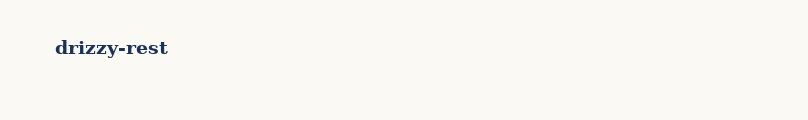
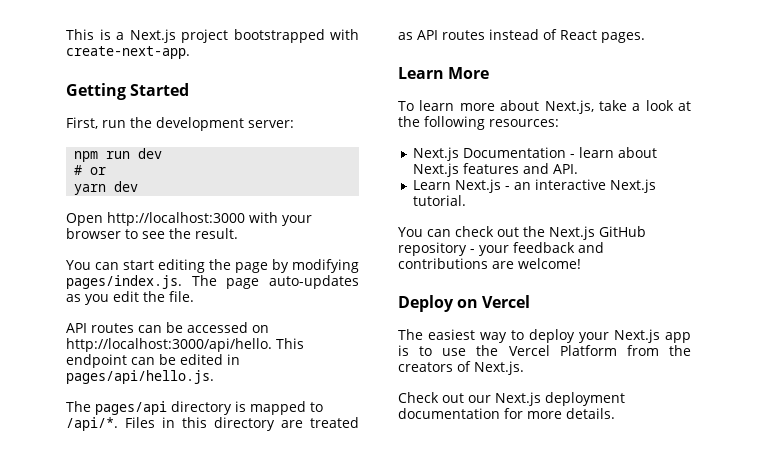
[55,40,168,58] drizzy-rest -> [66,29,359,43] [66,46,190,59] [66,83,190,100] [66,117,294,131] [74,148,163,162] [74,165,107,175] [74,181,139,195] [66,212,312,226] [66,228,238,239] [66,259,359,273] [66,275,359,289] [66,291,194,305] [66,322,269,333] [66,338,304,352] [66,354,240,368] [66,370,214,384] [66,401,323,415] [66,417,359,431] [398,29,645,43] [398,67,490,79] [398,100,691,114] [398,116,559,130] [412,147,657,161] [412,163,578,177] [412,179,656,193] [412,195,466,206] [398,226,646,240] [398,242,604,256] [398,258,581,269] [398,295,531,312] [398,329,691,343] [398,345,691,356] [398,361,524,375] [398,392,625,406] [398,408,615,419] This is a Next.js project bootstrapped with create-next-app. // Getting Started // First, run the development server: // npm run dev // # or // yarn dev // Open http://localhost:3000 with your browser to see the result. // You can start editing the page by modifying pages/index.js. The page auto-updates as you edit the file. // API routes can be accessed on http://localhost:3000/api/hello. This endpoint can be edited in pages/api/hello.js. // The pages/api directory is mapped to /api/*. Files in this directory are treated as API routes instead of React pages. // Learn More // To learn more about Next.js, take a look at the following resources: // Next.js Documentation - learn about Next.js features and API. // Learn Next.js - an interactive Next.js tutorial. // You can check out the Next.js GitHub repository - your feedback and contributions are welcome! // Deploy on Vercel // The easiest way to deploy your Next.js app is to use the Vercel Platform from the creators of Next.js. // Check out our Next.js deployment documentation for more details.

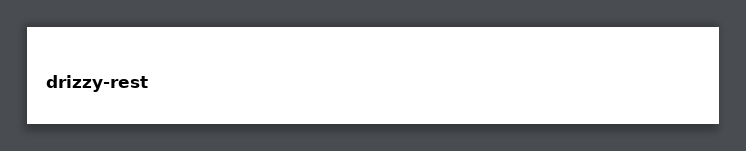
[66,29,359,43] [66,46,190,59] [66,83,190,100] [66,117,294,131] [74,148,163,162] [74,165,107,175] [74,181,139,195] [66,212,312,226] [66,228,238,239] [66,259,359,273] [66,275,359,289] [66,291,194,305] [66,322,269,333] [66,338,304,352] [66,354,240,368] [66,370,214,384] [66,401,323,415] [66,417,359,431] [398,29,645,43] [398,67,490,79] [398,100,691,114] [398,116,559,130] [412,147,657,161] [412,163,578,177] [412,179,656,193] [412,195,466,206] [398,226,646,240] [398,242,604,256] [398,258,581,269] [398,295,531,312] [398,329,691,343] [398,345,691,356] [398,361,524,375] [398,392,625,406] [398,408,615,419] This is a Next.js project bootstrapped with create-next-app. // Getting Started // First, run the development server: // npm run dev // # or // yarn dev // Open http://localhost:3000 with your browser to see the result. // You can start editing the page by modifying pages/index.js. The page auto-updates as you edit the file. // API routes can be accessed on http://localhost:3000/api/hello. This endpoint can be edited in pages/api/hello.js. // The pages/api directory is mapped to /api/*. Files in this directory are treated as API routes instead of React pages. // Learn More // To learn more about Next.js, take a look at the following resources: // Next.js Documentation - learn about Next.js features and API. // Learn Next.js - an interactive Next.js tutorial. // You can check out the Next.js GitHub repository - your feedback and contributions are welcome! // Deploy on Vercel // The easiest way to deploy your Next.js app is to use the Vercel Platform from the creators of Next.js. // Check out our Next.js deployment documentation for more details. -> [46,75,148,92] drizzy-rest

